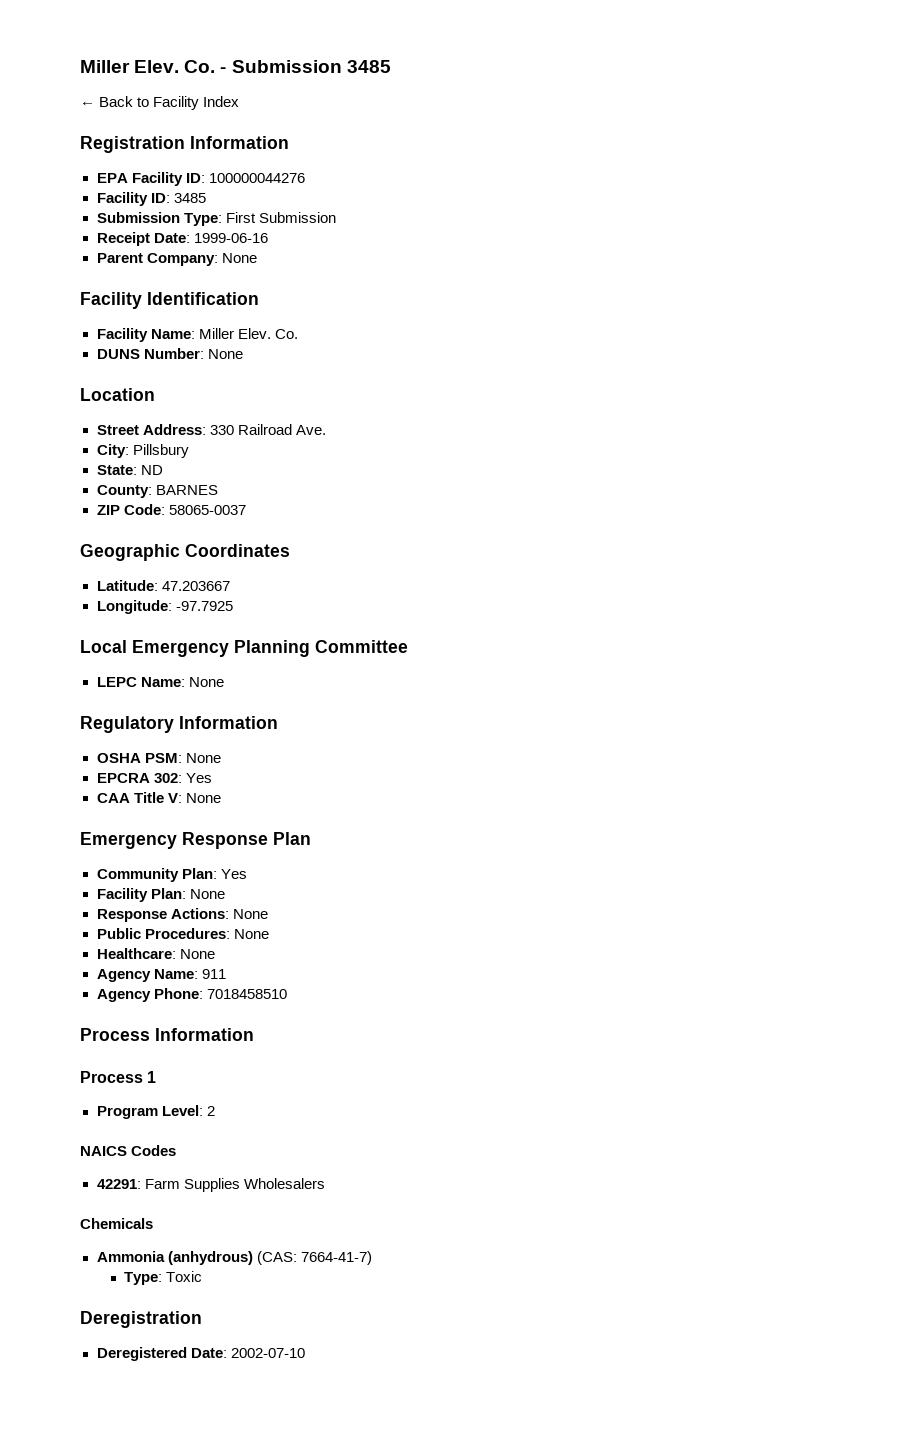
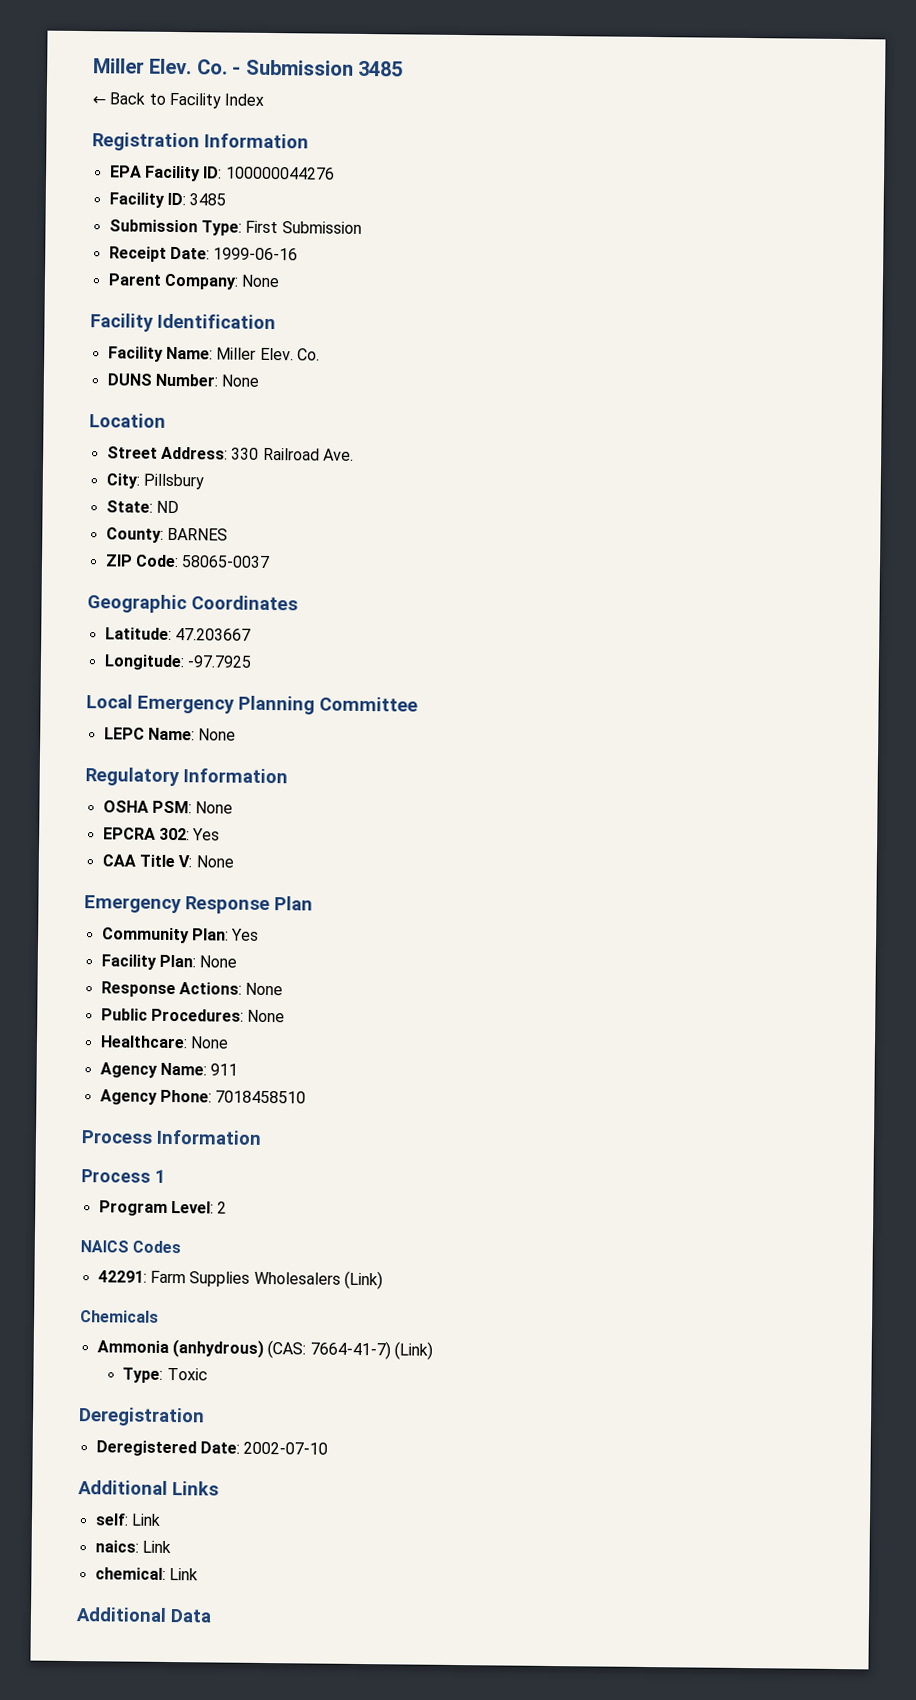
(325, 1183) none -> [343,1270,383,1290] (Link)
(372, 1258) none -> [393,1341,433,1360] (Link)
(305, 1353) none -> [78,1480,219,1496] [94,1513,161,1526] [94,1540,171,1554] [94,1567,198,1581] [76,1607,212,1623] // Additional Links // self: Link // naics: Link // chemical: Link // Additional Data

